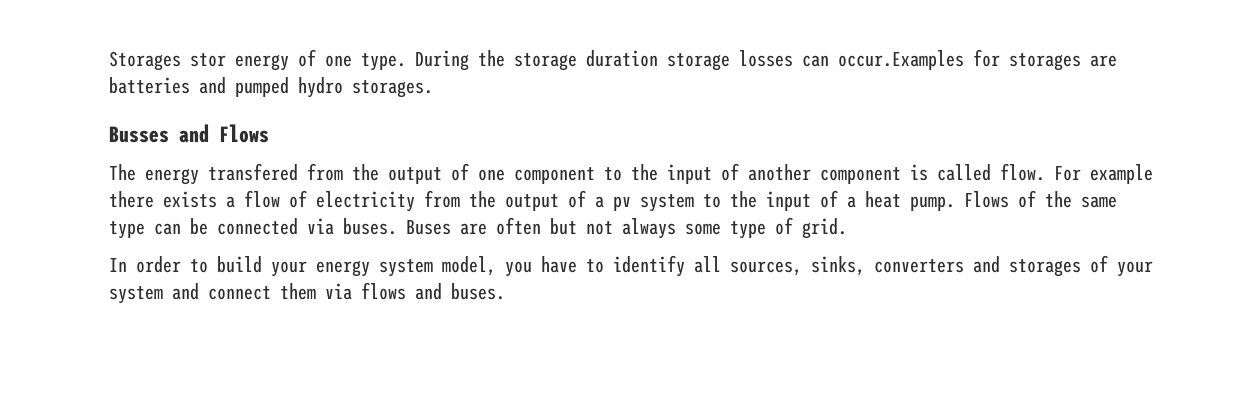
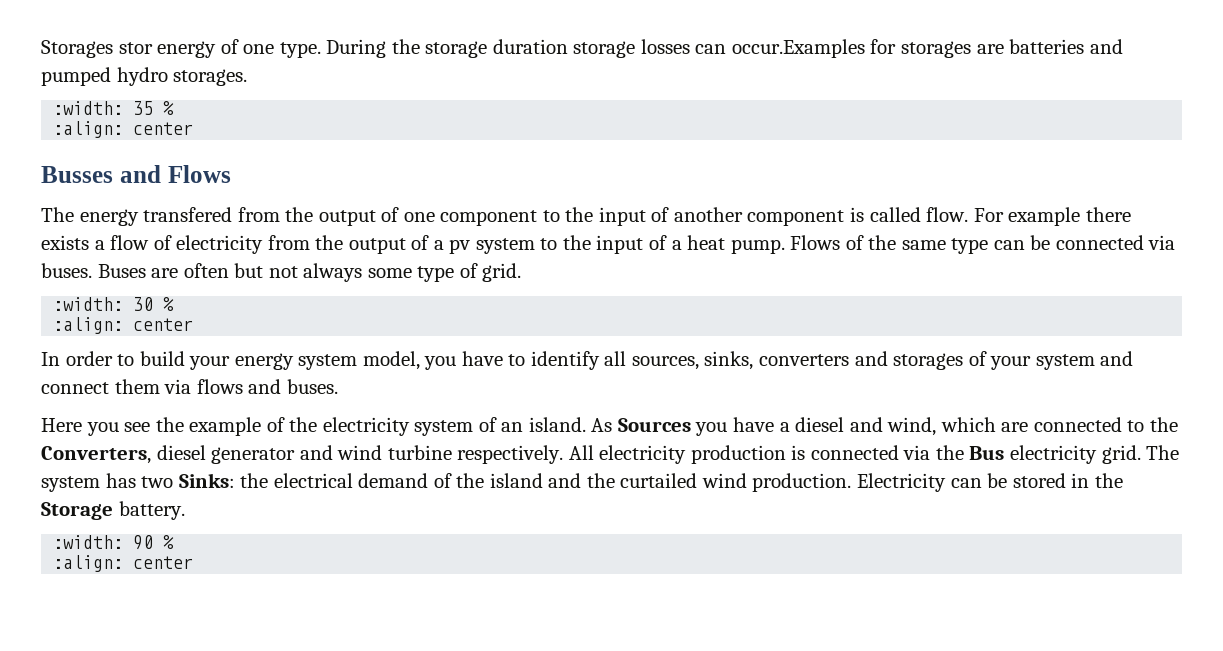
(433, 89) none -> [53,101,175,115] [53,121,194,138] // :width: 35 % // :align: center
(847, 228) none -> [53,297,175,311] [53,317,194,334] // :width: 30 % // :align: center
(505, 291) none -> [41,417,1178,436] [41,445,1180,464] [41,473,1123,492] [41,501,185,520] [53,535,175,550] [53,555,194,572] // Here you see the example of the electricity system of an island. As Sources you have a diesel and wind, which are connected to the Converters, diesel generator and wind turbine respectively. All electricity production is connected via the Bus electricity grid. The system has two Sinks: the electrical demand of the island and the curtailed wind production. Electricity can be stored in the Storage battery. // :width: 90 % // :align: center

